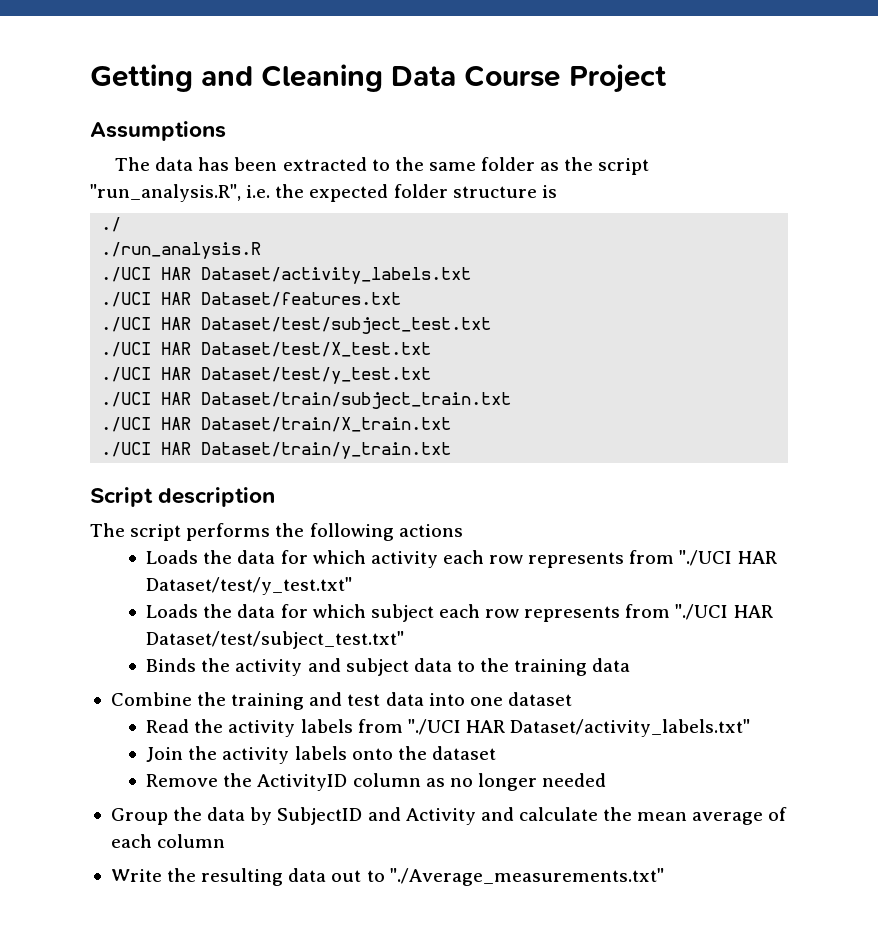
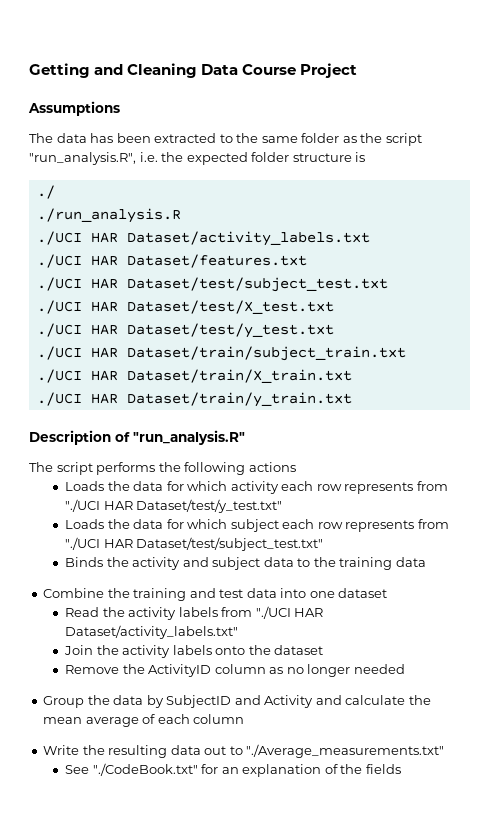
[90,487,276,507] Script description -> [29,430,245,445] Description of "run_analysis.R"
(664, 877) none -> [65,763,401,777] // See "./CodeBook.txt" for an explanation of the fields

